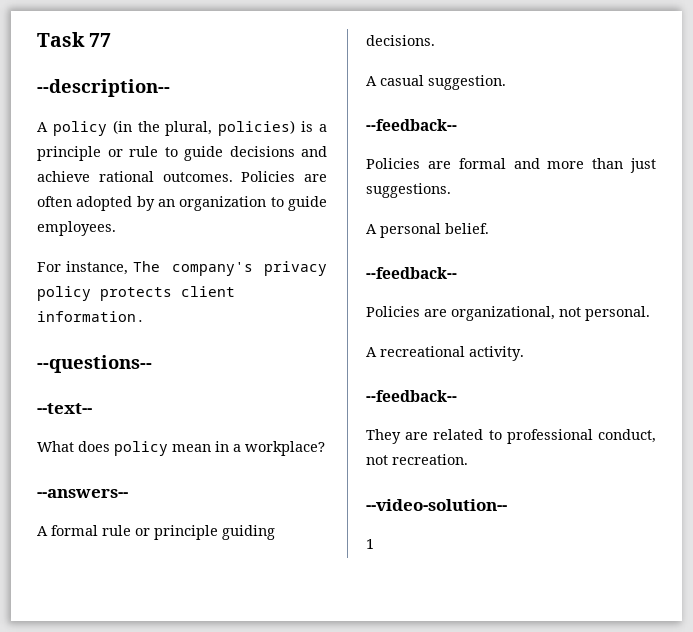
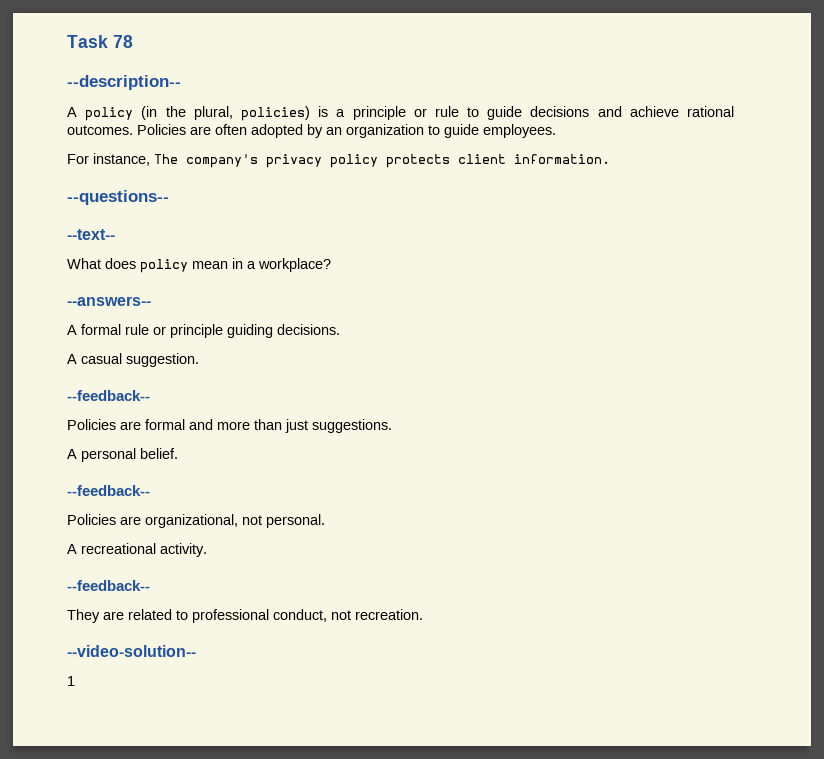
[89,33,112,47] 77 -> [113,35,133,48] 78

